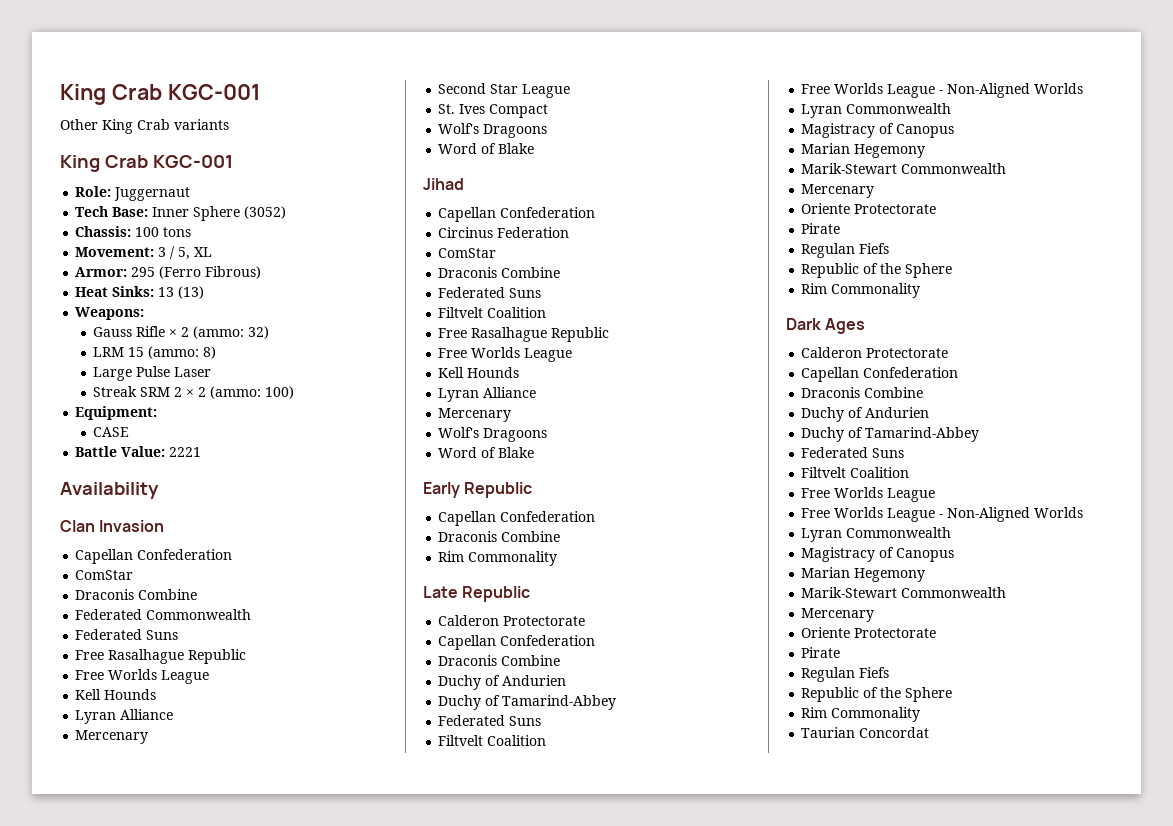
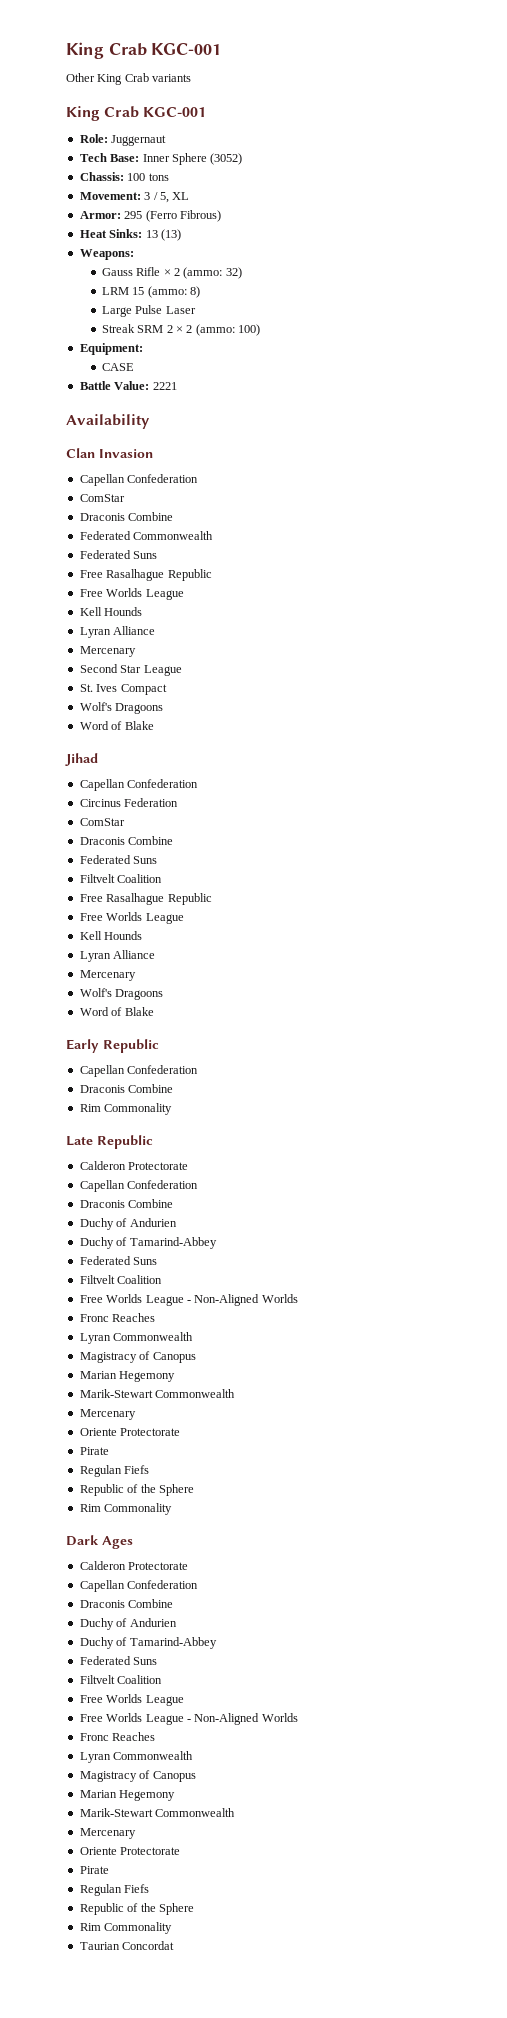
(1084, 88) none -> [79,1313,156,1322] // Fronc Reaches
(1084, 512) none -> [79,1732,156,1741] // Fronc Reaches

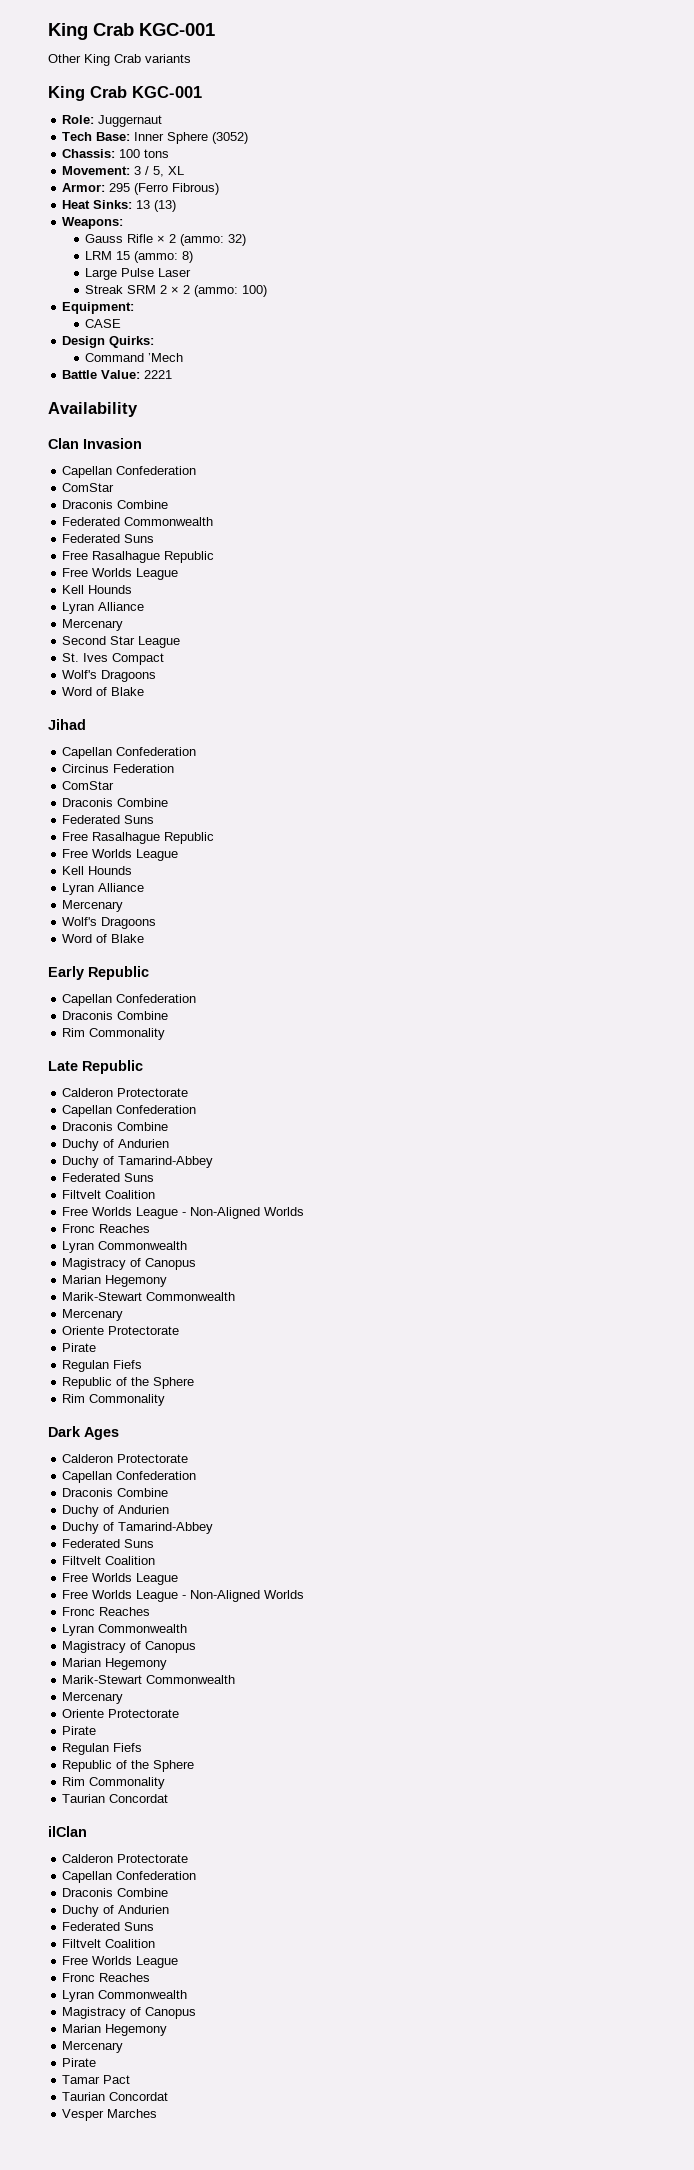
(134, 367) none -> [62,336,155,348] [85,353,184,362] // Design Quirks: // Command ’Mech
[79,874,163,883] // Filtvelt Coalition -> (155, 819) none
(175, 1945) none -> [48,1826,87,1837] [62,1854,189,1863] [62,1871,197,1883] [62,1888,169,1897] [62,1905,170,1917] [62,1922,155,1931] [62,1939,156,1948] [62,1956,179,1968] [62,1973,151,1982] [62,1990,188,2002] [62,2007,197,2019] [62,2024,168,2036] [62,2041,124,2053] [62,2058,97,2067] [62,2075,131,2084] [62,2092,169,2101] [62,2109,158,2121] // ilClan // Calderon Protectorate // Capellan Confederation // Draconis Combine // Duchy of Andurien // Federated Suns // Filtvelt Coalition // Free Worlds League // Fronc Reaches // Lyran Commonwealth // Magistracy of Canopus // Marian Hegemony // Mercenary // Pirate // Tamar Pact // Taurian Concordat // Vesper Marches

